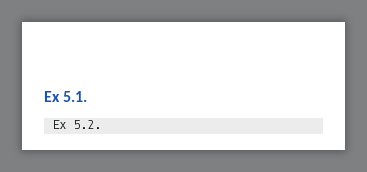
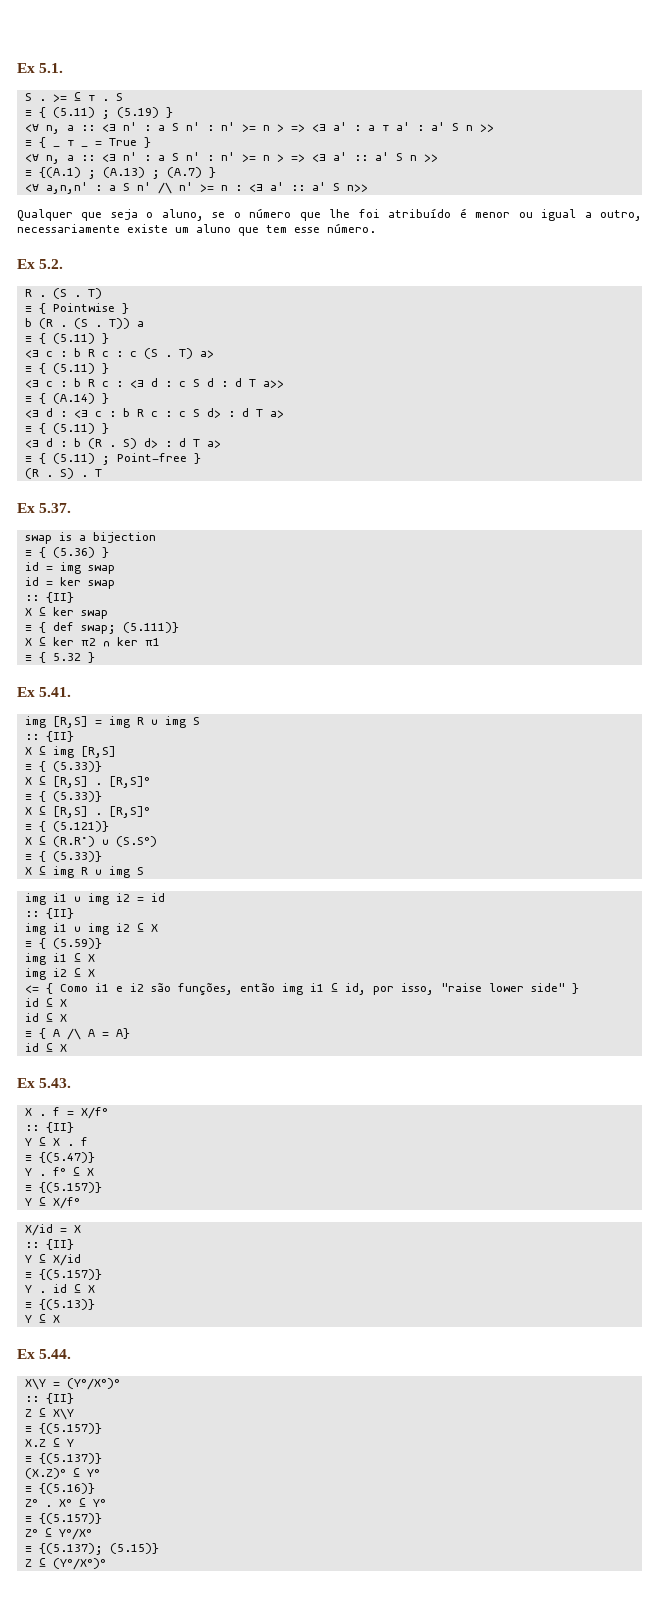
[51,120,101,129] Ex 5.2. -> [24,92,123,102] [24,107,173,119] [24,122,494,134] [24,137,88,148] [94,137,151,148] [24,152,438,164] [24,167,216,179] [24,182,368,194] [17,208,643,221] [17,223,376,236] [17,259,64,269] [24,288,102,299] [24,303,129,314] [24,318,144,329] [24,333,109,344] [24,348,214,359] [24,363,109,374] [24,378,284,388] [24,393,109,404] [24,408,284,418] [24,423,109,434] [24,438,221,449] [24,453,201,465] [24,468,102,479] [17,503,72,513] [24,532,156,544] [24,547,109,558] [24,562,115,574] [24,577,115,589] [24,592,74,603] [24,607,108,619] [24,622,179,634] [24,637,160,647] [24,652,95,663] [17,687,72,697] [24,716,200,728] [24,731,74,742] [24,746,116,758] [24,761,102,772] [24,776,150,788] [24,791,102,802] [24,806,150,818] [24,821,109,832] [24,836,157,847] [24,851,102,862] [24,866,144,878] [24,893,165,905] [24,908,74,919] [24,923,158,935] [24,938,102,949] [24,953,95,965] [24,968,95,980] [24,983,579,995] [24,998,67,1007] [24,1013,67,1022] [24,1028,130,1040] [24,1043,67,1052] [17,1078,72,1088] [24,1107,108,1119] [24,1122,74,1133] [24,1137,88,1146] [24,1152,95,1163] [24,1167,94,1176] [24,1182,102,1193] [24,1197,80,1209] [24,1224,81,1236] [24,1239,74,1250] [24,1254,81,1266] [24,1269,102,1280] [24,1284,95,1293] [24,1299,95,1310] [24,1314,60,1323] [17,1349,72,1359] [24,1378,120,1390] [24,1393,74,1404] [24,1408,74,1420] [24,1423,102,1434] [24,1438,74,1447] [24,1453,102,1464] [24,1468,100,1479] [24,1483,95,1494] [24,1498,106,1507] [24,1513,102,1524] [24,1528,92,1540] [24,1543,159,1555] [24,1558,106,1570] S . >= ⊆ ⊤ . S // ≡ { (5.11) ; (5.19) } // <∀ n, a :: <∃ n' : a S n' : n' >= n > => <∃ a' : a ⊤ a' : a' S n >> // ≡ { _ ⊤ _ = True } // <∀ n, a :: <∃ n' : a S n' : n' >= n > => <∃ a' :: a' S n >> // ≡ {(A.1) ; (A.13) ; (A.7) } // <∀ a,n,n' : a S n' /\ n' >= n : <∃ a' :: a' S n>> // Qualquer que seja o aluno, se o número que lhe foi atribuído é menor ou igual a outro, necessariamente existe um aluno que tem esse número. // Ex 5.2. // R . (S . T) // ≡ { Pointwise } // b (R . (S . T)) a // ≡ { (5.11) } // <∃ c : b R c : c (S . T) a> // ≡ { (5.11) } // <∃ c : b R c : <∃ d : c S d : d T a>> // ≡ { (A.14) } // <∃ d : <∃ c : b R c : c S d> : d T a> // ≡ { (5.11) } // <∃ d : b (R . S) d> : d T a> // ≡ { (5.11) ; Point-free } // (R . S) . T // Ex 5.37. // swap is a bijection // ≡ { (5.36) } // id = img swap // id = ker swap // :: {II} // X ⊆ ker swap // ≡ { def swap; (5.111)} // X ⊆ ker π2 ∩ ker π1 // ≡ { 5.32 } // Ex 5.41. // img [R,S] = img R ∪ img S // :: {II} // X ⊆ img [R,S] // ≡ { (5.33)} // X ⊆ [R,S] . [R,S]° // ≡ { (5.33)} // X ⊆ [R,S] . [R,S]° // ≡ { (5.121)} // X ⊆ (R.R˚) ∪ (S.S°) // ≡ { (5.33)} // X ⊆ img R ∪ img S // img i1 ∪ img i2 = id // :: {II} // img i1 ∪ img i2 ⊆ X // ≡ { (5.59)} // img i1 ⊆ X // img i2 ⊆ X // <= { Como i1 e i2 são funções, então img i1 ⊆ id, por isso, "raise lower side" } // id ⊆ X // id ⊆ X // ≡ { A /\ A = A} // id ⊆ X // Ex 5.43. // X . f = X/f° // :: {II} // Y ⊆ X . f // ≡ {(5.47)} // Y . f° ⊆ X // ≡ {(5.157)} // Y ⊆ X/f° // X/id = X // :: {II} // Y ⊆ X/id // ≡ {(5.157)} // Y . id ⊆ X // ≡ {(5.13)} // Y ⊆ X // Ex 5.44. // X\Y = (Y°/X°)° // :: {II} // Z ⊆ X\Y // ≡ {(5.157)} // X.Z ⊆ Y // ≡ {(5.137)} // (X.Z)° ⊆ Y° // ≡ {(5.16)} // Z° . X° ⊆ Y° // ≡ {(5.157)} // Z° ⊆ Y°/X° // ≡ {(5.137); (5.15)} // Z ⊆ (Y°/X°)°

